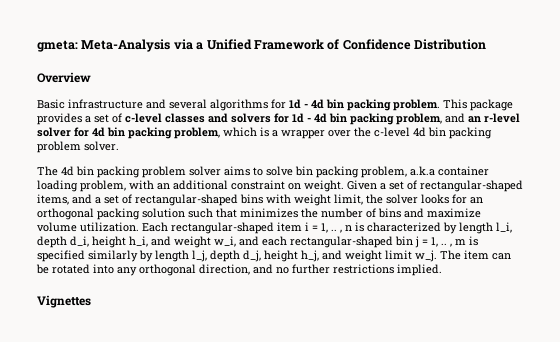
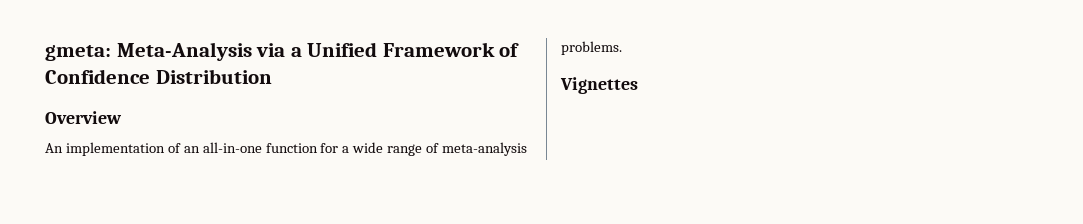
[37,99,513,111] [37,113,520,125] [37,127,492,139] [37,141,119,153] [37,166,489,178] [37,180,523,192] [37,194,483,206] [37,208,481,220] [37,222,512,234] [37,236,478,248] [37,250,511,262] [36,264,442,276] Basic infrastructure and several algorithms for 1d - 4d bin packing problem. This package provides a set of c-level classes and solvers for 1d - 4d bin packing problem, and an r-level solver for 4d bin packing problem, which is a wrapper over the c-level 4d bin packing problem solver. // The 4d bin packing problem solver aims to solve bin packing problem, a.k.a container loading problem, with an additional constraint on weight. Given a set of rectangular-shaped items, and a set of rectangular-shaped bins with weight limit, the solver looks for an orthogonal packing solution such that minimizes the number of bins and maximize volume utilization. Each rectangular-shaped item i = 1, .. , n is characterized by length l_i, depth d_i, height h_i, and weight w_i, and each rectangular-shaped bin j = 1, .. , m is specified similarly by length l_j, depth d_j, height h_j, and weight limit w_j. The item can be rotated into any orthogonal direction, and no further restrictions implied. -> [45,142,528,156] [561,41,622,55] An implementation of an all-in-one function for a wide range of meta-analysis problems.

